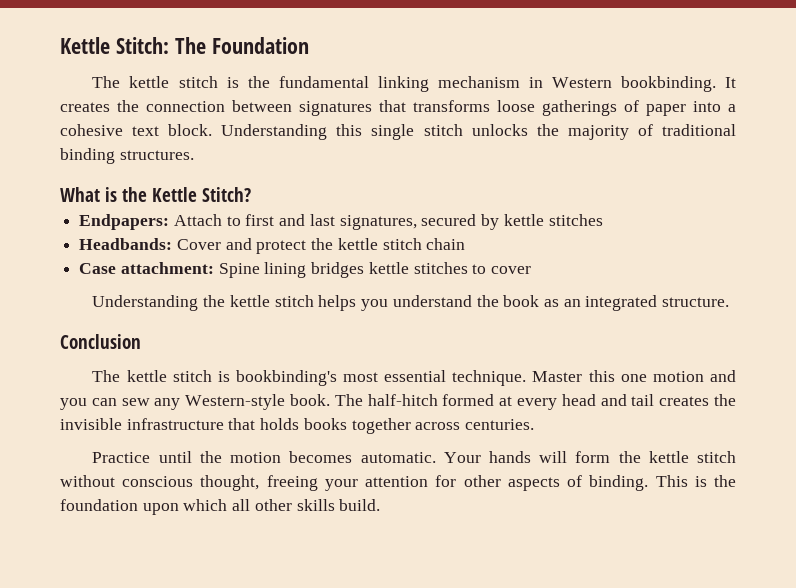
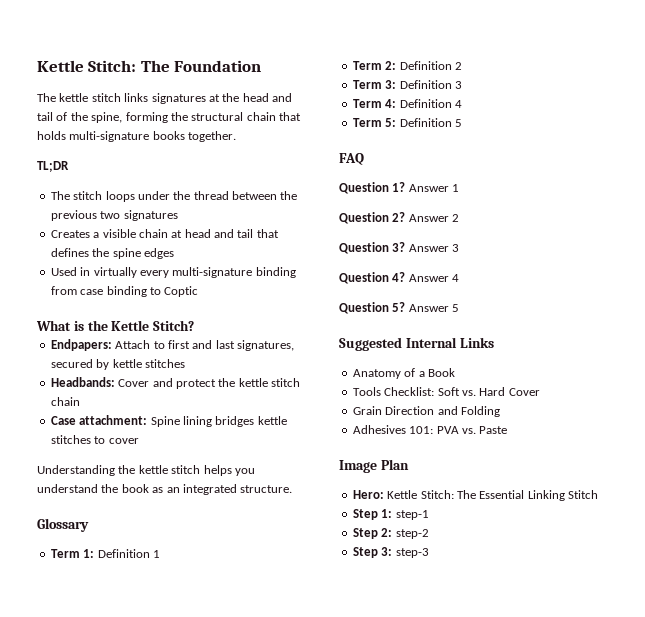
[226,76,736,92] [60,100,736,116] [60,124,736,140] [60,148,194,164] is the fundamental linking mechanism in Western bookbinding. It creates the connection between signatures that transforms loose gatherings of paper into a cohesive text block. Understanding this single stitch unlocks the majority of traditional binding structures. -> [124,93,292,104] [37,112,301,123] [37,131,237,142] [37,161,69,172] [50,191,298,202] [50,210,178,221] [50,229,279,238] [50,248,174,259] [50,267,296,278] [50,286,199,297] links signatures at the head and tail of the spine, forming the structural chain that holds multi-signature books together. // TL;DR // The stitch loops under the thread between the previous two signatures // Creates a visible chain at head and tail that defines the spine edges // Used in virtually every multi-signature binding from case binding to Coptic
[60,334,141,349] [92,370,736,386] [60,394,736,410] [60,418,535,434] [92,451,736,463] [60,475,737,491] [60,499,381,515] Conclusion // The kettle stitch is bookbinding's most essential technique. Master this one motion and you can sew any Western-style book. The half-hitch formed at every head and tail creates the invisible infrastructure that holds books together across centuries. // Practice until the motion becomes automatic. Your hands will form the kettle stitch without conscious thought, freeing your attention for other aspects of binding. This is the foundation upon which all other skills build. -> [37,518,89,532] [50,549,160,558] [352,61,462,70] [352,80,462,89] [352,99,462,108] [352,118,462,127] [339,153,364,165] [339,182,460,194] [339,212,460,224] [339,242,460,254] [339,272,460,284] [339,302,460,314] [339,337,494,351] [352,368,455,379] [352,387,540,396] [352,406,500,417] [352,425,508,434] [339,459,409,473] [352,490,598,501] [352,509,429,520] [352,528,429,539] [352,547,429,558] Glossary // Term 1: Definition 1 // Term 2: Definition 2 // Term 3: Definition 3 // Term 4: Definition 4 // Term 5: Definition 5 // FAQ // Question 1? Answer 1 // Question 2? Answer 2 // Question 3? Answer 3 // Question 4? Answer 4 // Question 5? Answer 5 // Suggested Internal Links // Anatomy of a Book // Tools Checklist: Soft vs. Hard Cover // Grain Direction and Folding // Adhesives 101: PVA vs. Paste // Image Plan // Hero: Kettle Stitch: The Essential Linking Stitch // Step 1: step-1 // Step 2: step-2 // Step 3: step-3

